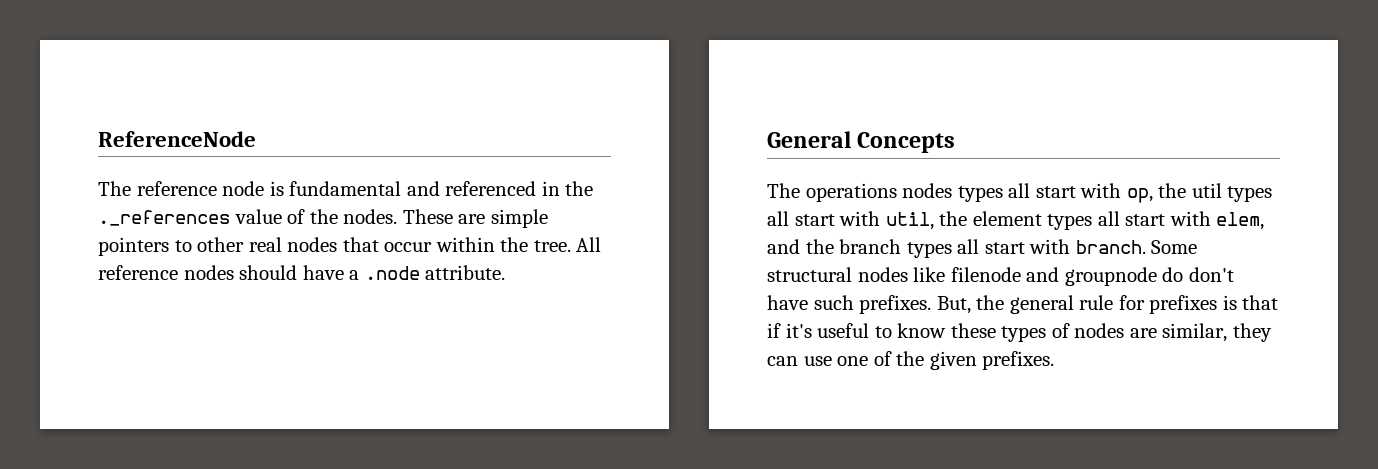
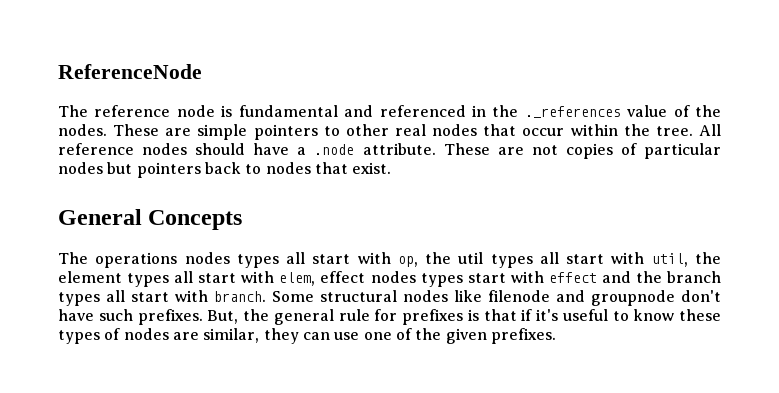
(506, 272) none -> [443,143,721,159] [58,162,392,178] These are not copies of particular nodes but pointers back to nodes that exist.
(1265, 221) none -> [320,271,597,287] effect nodes types start with effect
[1162,267,1184,282] do -> (675, 298) none

